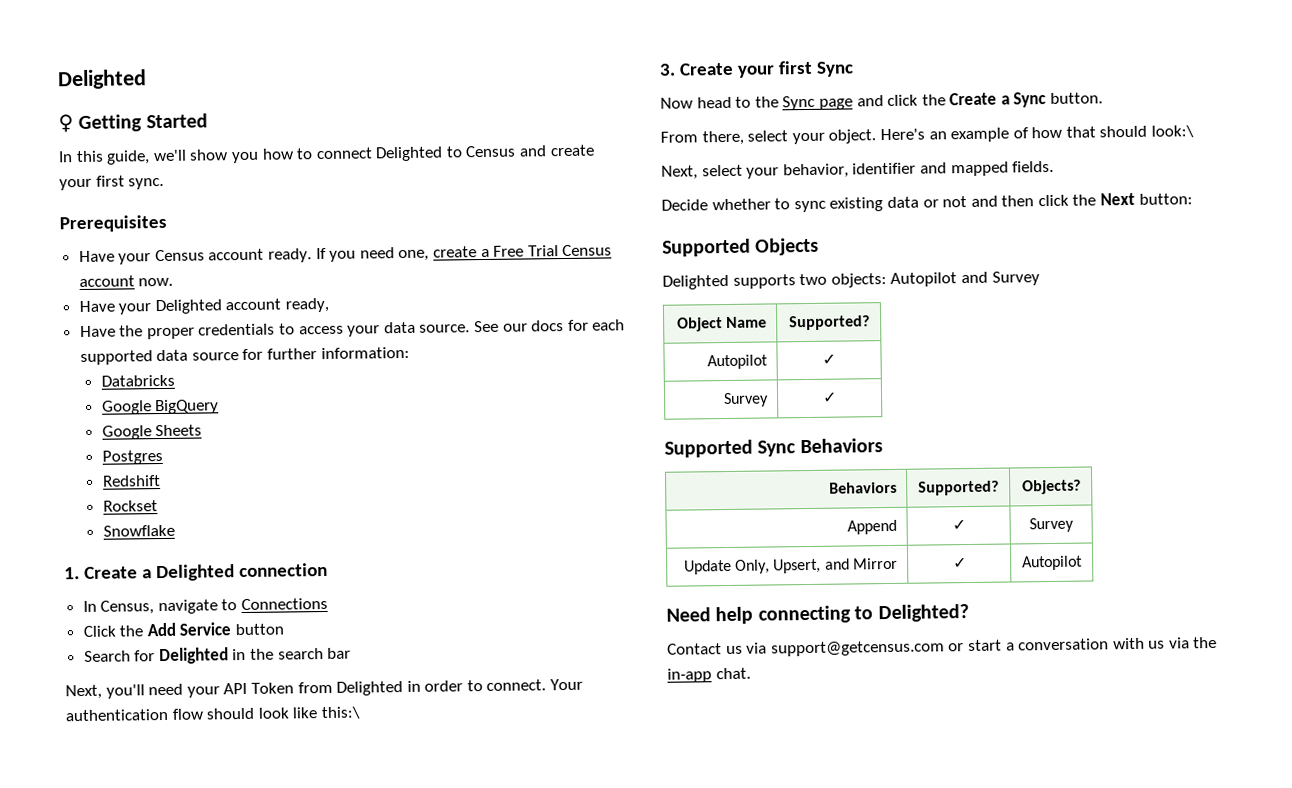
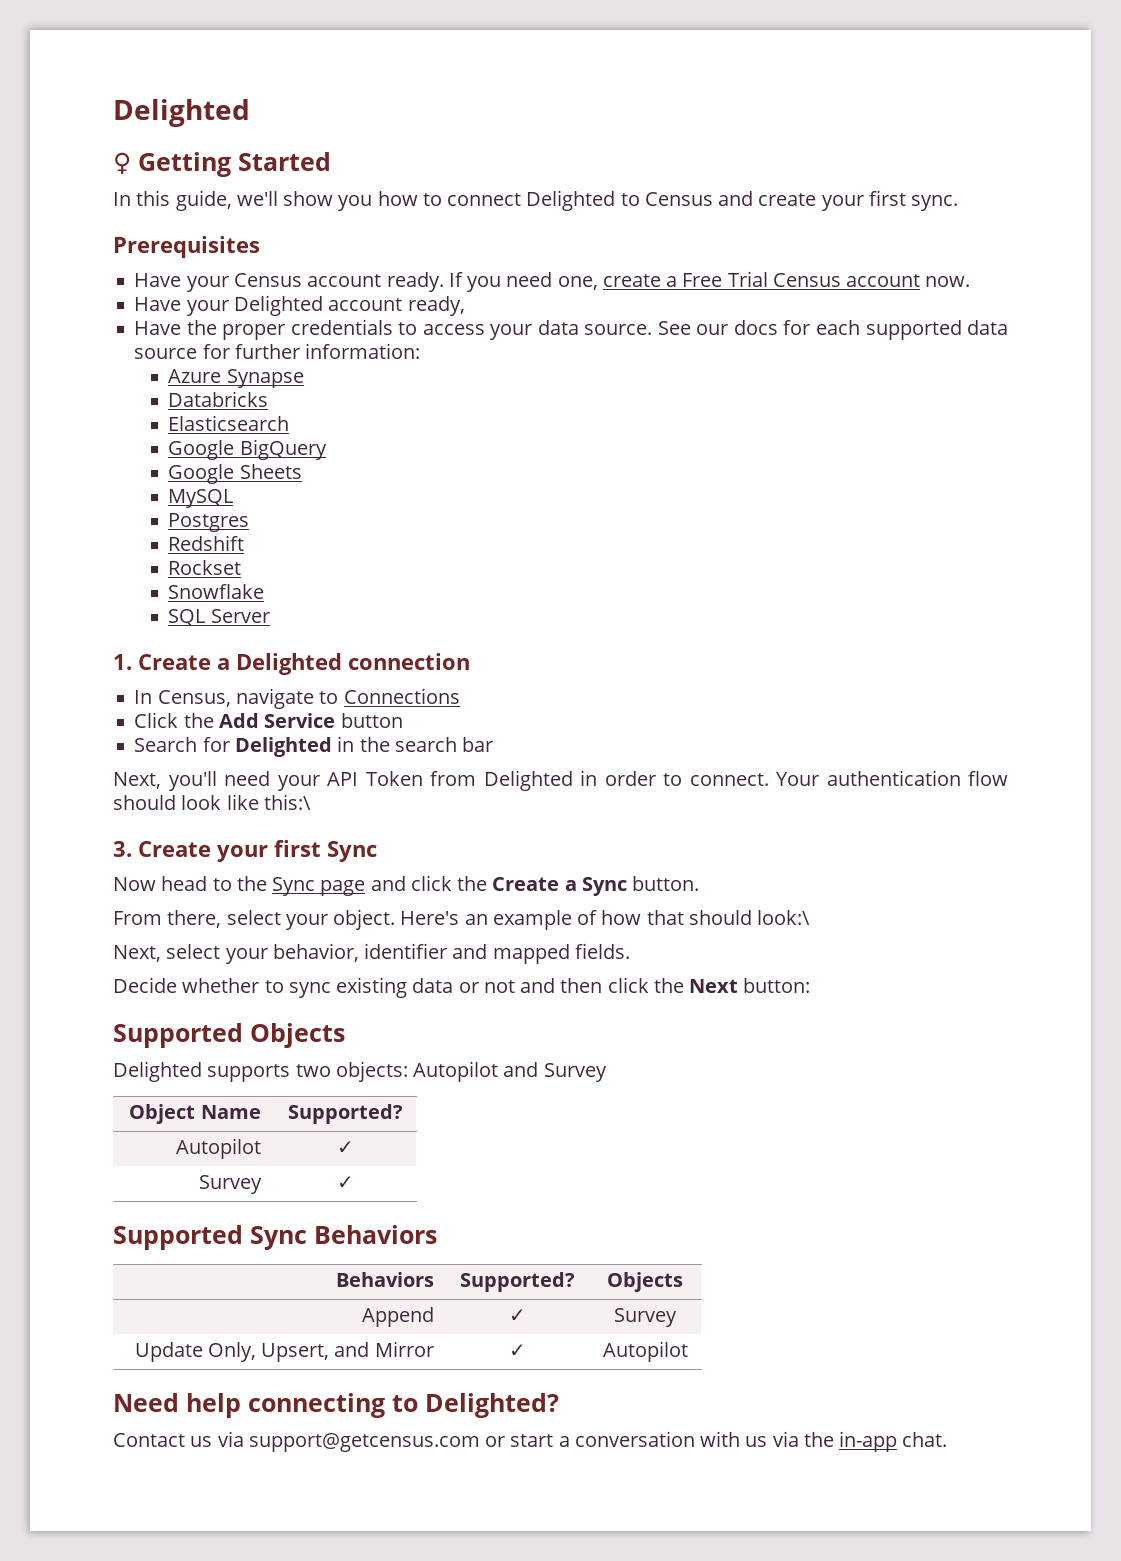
(410, 353) none -> [168,369,304,388] // Azure Synapse
(175, 380) none -> [168,415,290,431] // Elasticsearch
(203, 430) none -> [168,489,234,508] // MySQL
(175, 530) none -> [168,609,270,626] // SQL Server
[1021,479,1081,495] Objects? -> [607,1272,683,1292] Objects

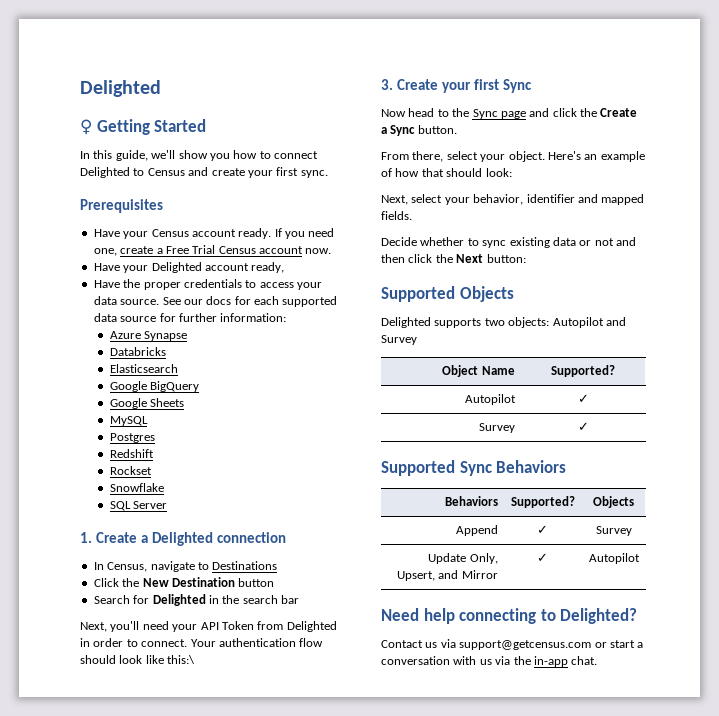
[343,688,460,704] Connections -> [212,561,278,570] Destinations
[218,713,336,728] Add Service -> [142,577,235,587] New Destination
[757,910,811,925] look:\ -> [485,168,512,177] look:

